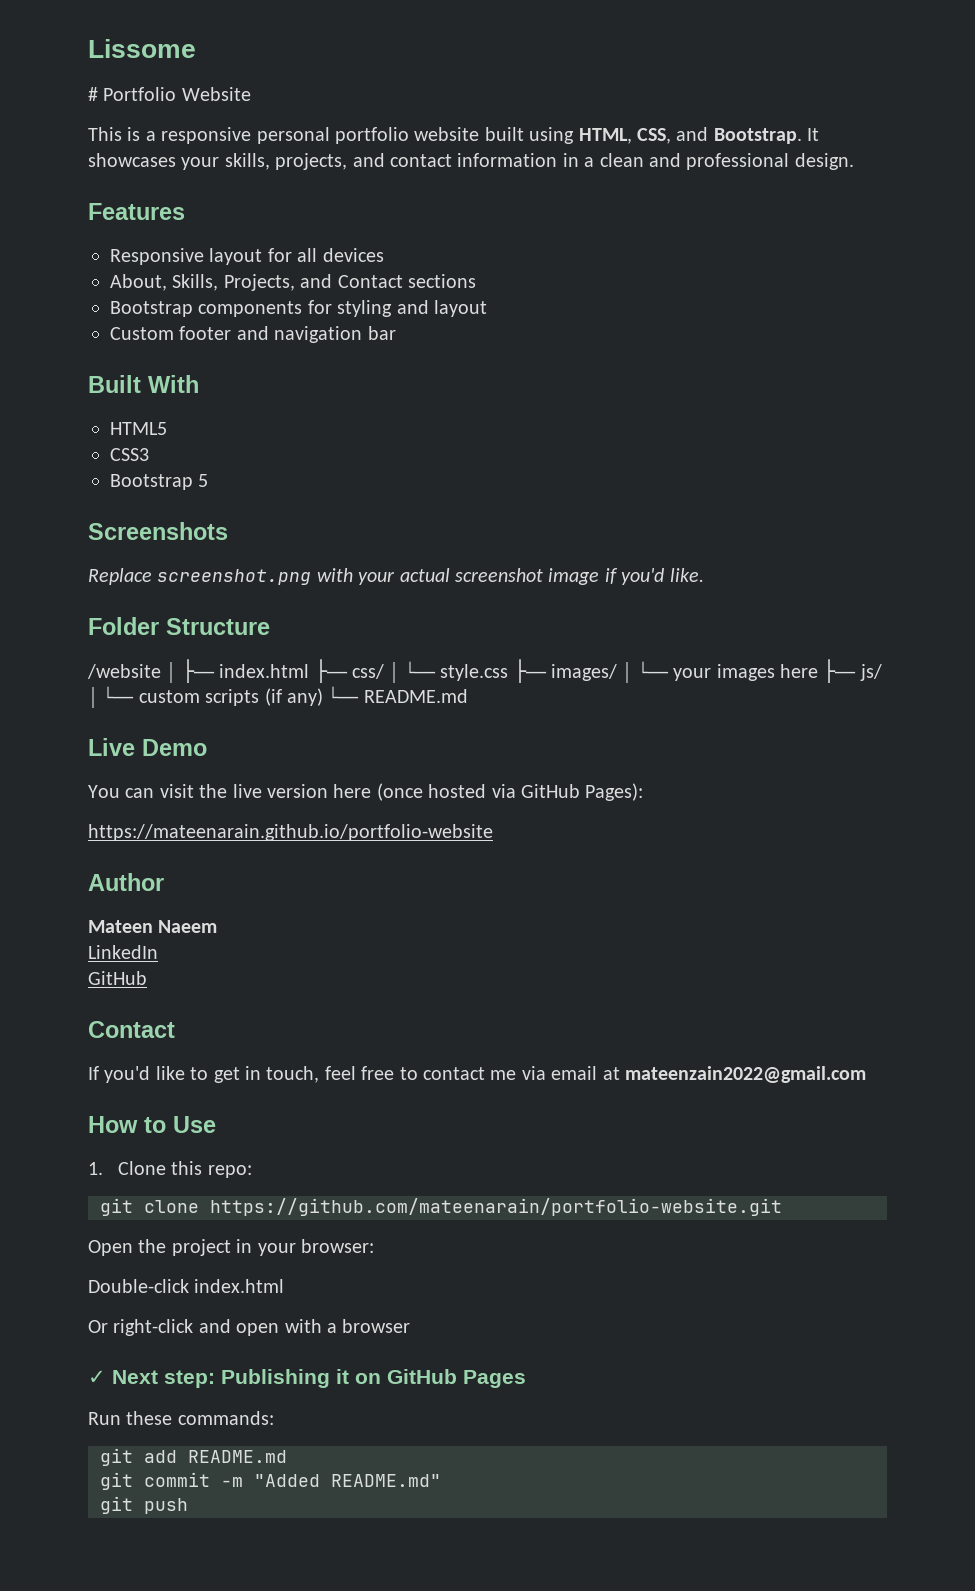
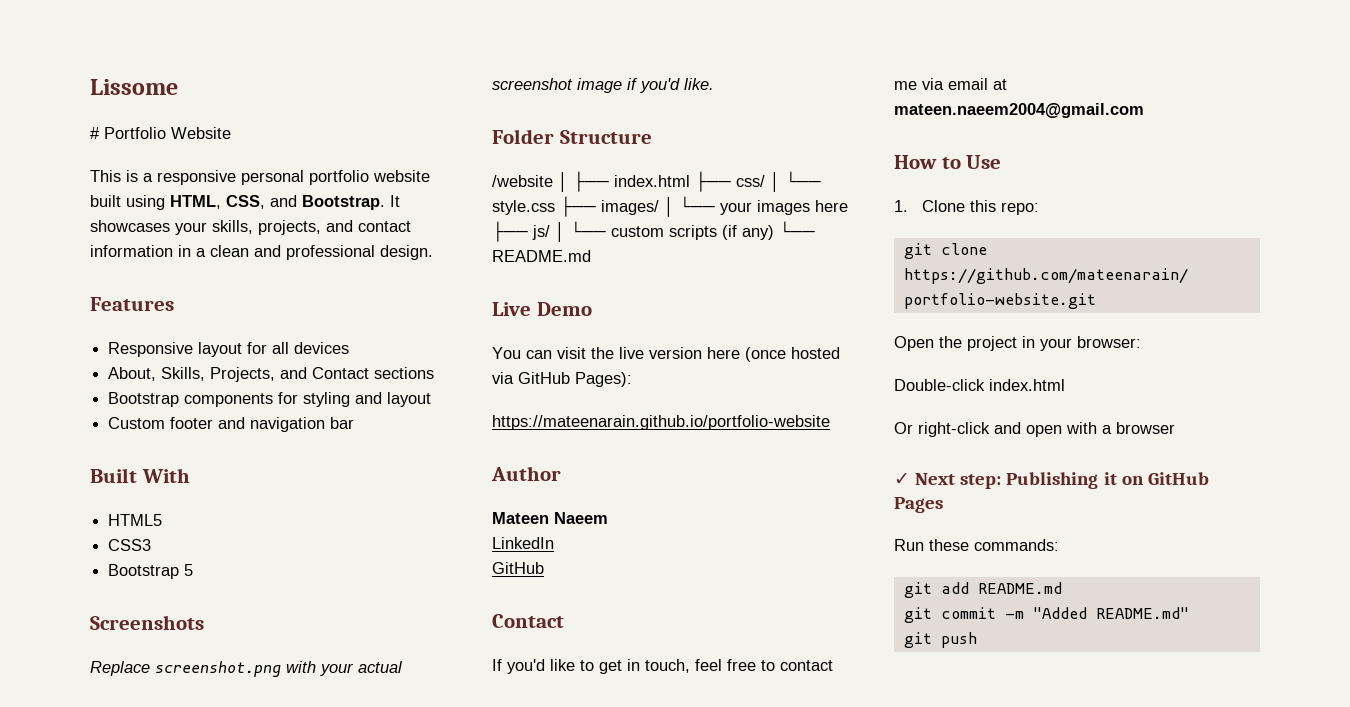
[624,1066,866,1083] mateenzain2022@gmail.com -> [894,103,1144,118] mateen.naeem2004@gmail.com

